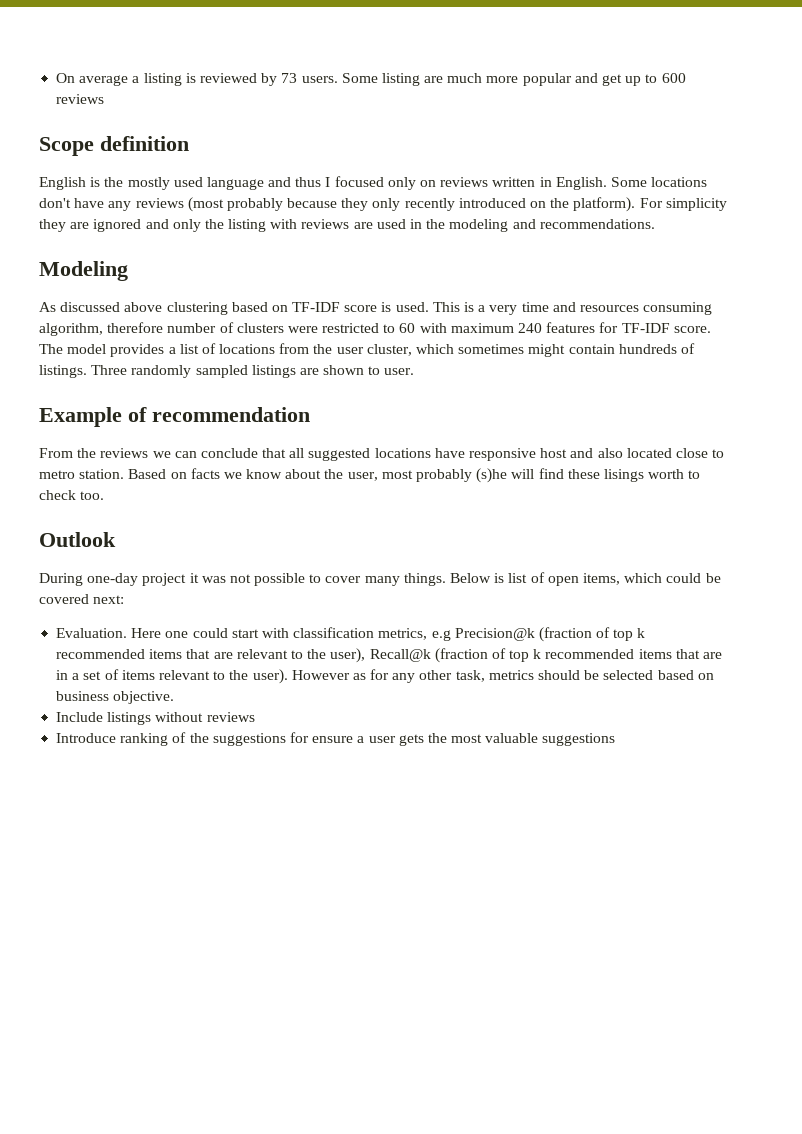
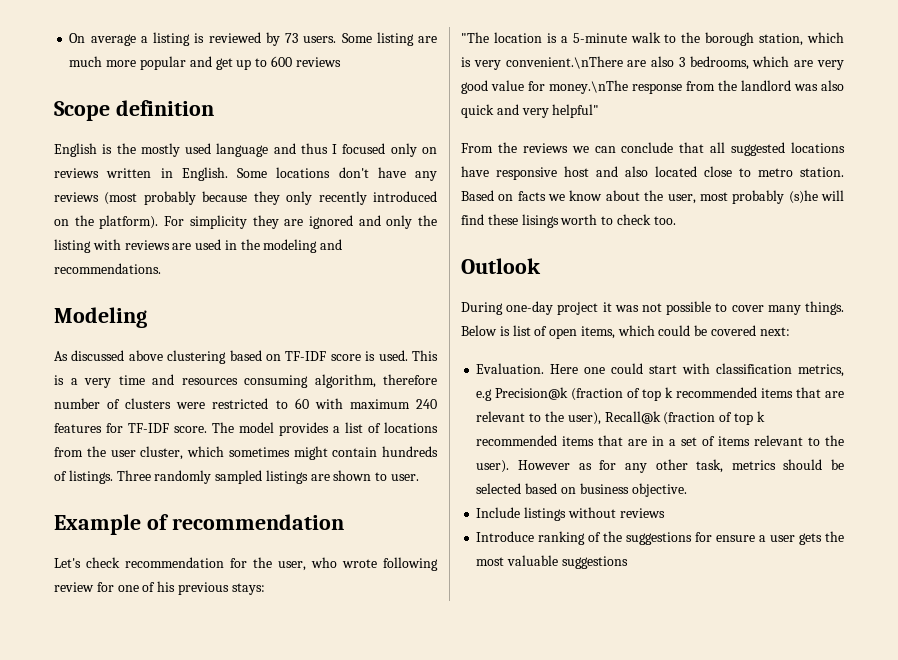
(310, 414) none -> [54,557,438,571] [54,581,265,595] [461,32,844,46] [461,56,844,70] [461,80,844,94] [461,104,600,118] // Let's check recommendation for the user, who wrote following review for one of his previous stays: // "The location is a 5-minute walk to the borough station, which is very convenient.\nThere are also 3 bedrooms, which are very good value for money.\nThe response from the landlord was also quick and very helpful"

